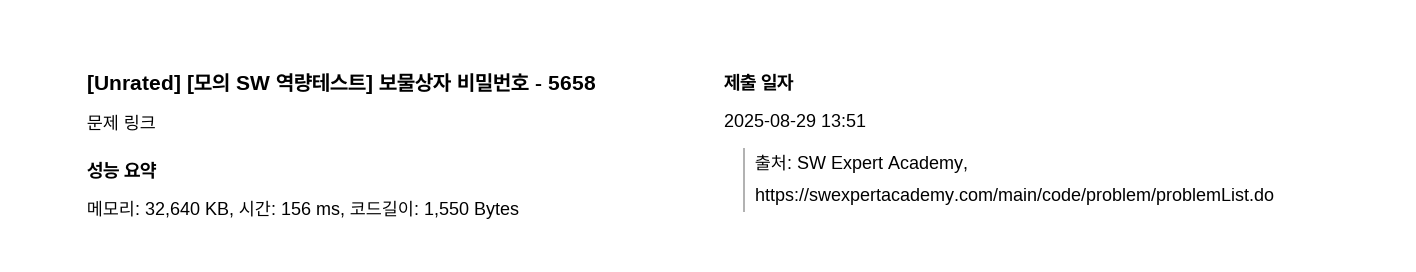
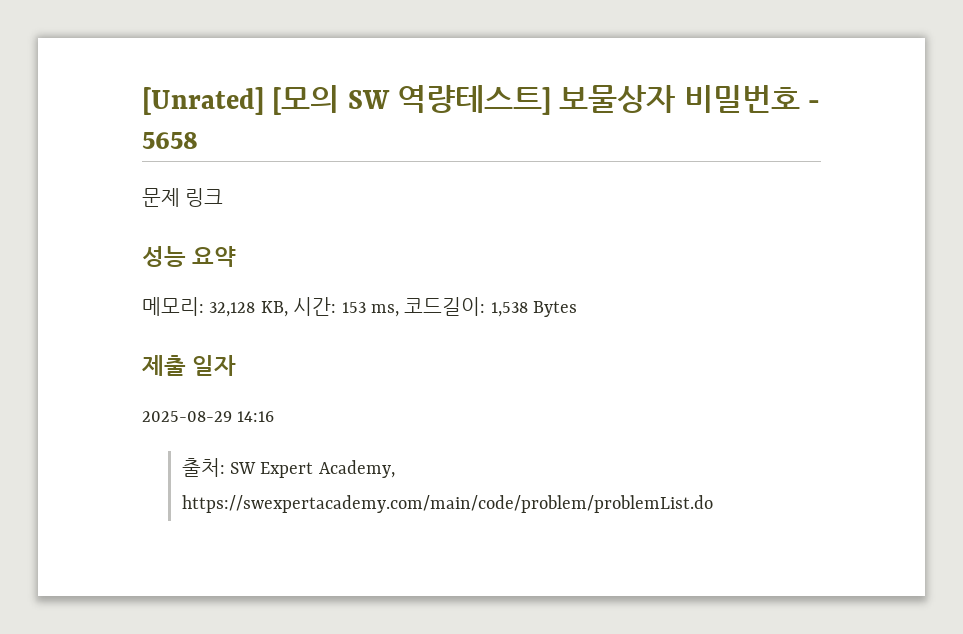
[145,202,200,218] 32,640 -> [209,302,256,317] 32,128
[281,202,311,215] 156 -> [341,302,366,313] 153
[424,202,469,218] 1,550 -> [490,302,528,317] 1,538
[821,114,866,127] 13:51 -> [237,411,275,422] 14:16

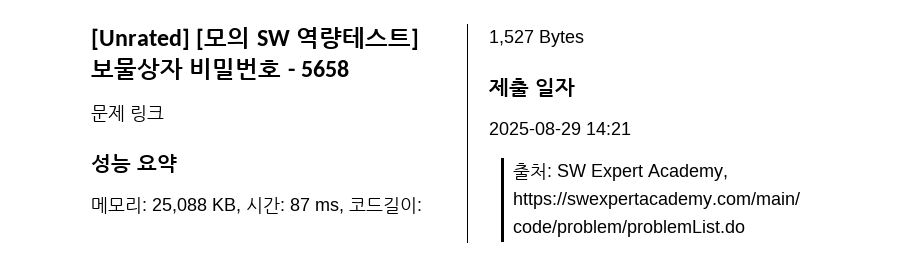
[209,302,256,317] 32,128 -> [152,198,207,214] 25,088
[341,302,366,313] 153 -> [290,198,310,211] 87
[490,302,528,317] 1,538 -> [489,30,534,46] 1,527
[237,411,275,422] 14:16 -> [586,122,631,135] 14:21

